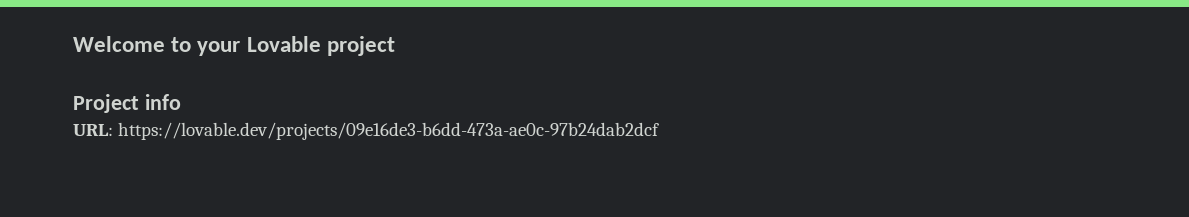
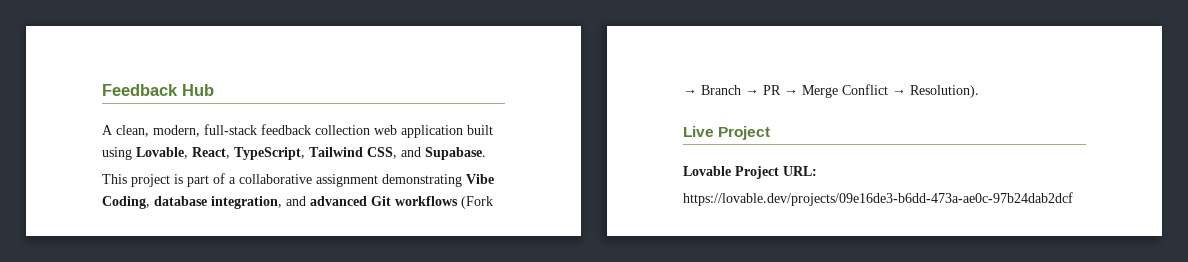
[73,36,395,56] [73,94,181,113] [73,124,113,136] Welcome to your Lovable project // Project info // URL: -> [102,84,214,96] [102,124,493,138] [102,147,486,160] [102,173,494,187] [102,196,493,209] [683,84,979,98] [683,126,771,140] [683,166,817,179] Feedback Hub // A clean, modern, full-stack feedback collection web application built using Lovable, React, TypeScript, Tailwind CSS, and Supabase. // This project is part of a collaborative assignment demonstrating Vibe Coding, database integration, and advanced Git workflows (Fork → Branch → PR → Merge Conflict → Resolution). // Live Project // Lovable Project URL: //

